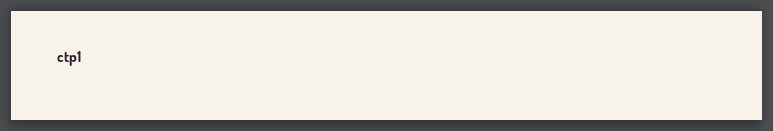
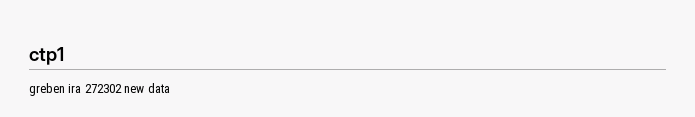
(81, 58) none -> [29,83,170,96] // greben ira 272302 new data

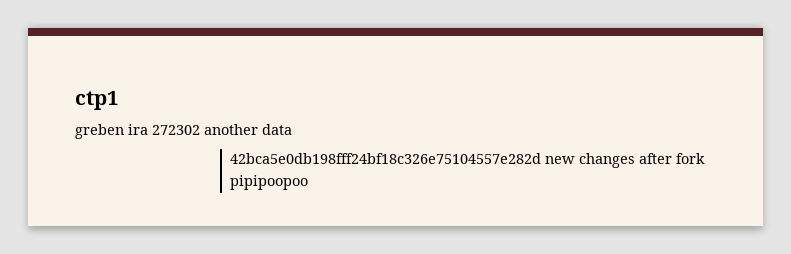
[124,83,170,93] new data -> [204,124,292,135] [229,153,705,168] [229,175,308,190] another data // 42bca5e0db198fff24bf18c326e75104557e282d new changes after fork pipipoopoo

